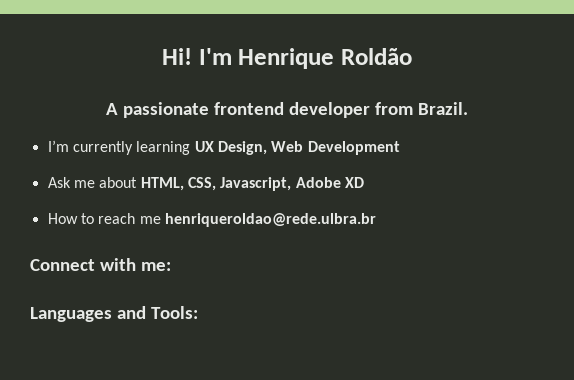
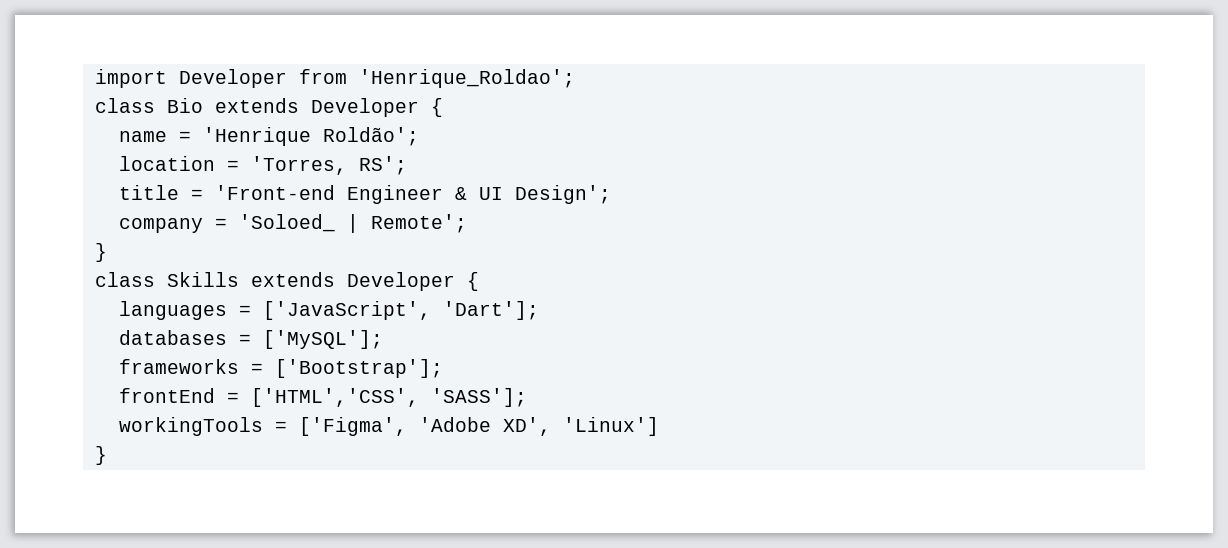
[161,48,413,69] [106,102,468,118] [47,140,400,155] [47,177,364,191] [47,213,376,227] [30,258,171,271] [30,306,198,322] Hi! I'm Henrique Roldão // A passionate frontend developer from Brazil. // I’m currently learning UX Design, Web Development // Ask me about HTML, CSS, Javascript, Adobe XD // How to reach me henriqueroldao@rede.ulbra.br // Connect with me: // Languages and Tools: -> [95,69,575,88] [95,98,443,117] [119,127,419,146] [119,156,407,175] [119,185,611,204] [119,214,467,233] [95,243,107,262] [95,272,479,291] [119,301,539,320] [119,330,383,349] [119,359,443,378] [119,388,527,407] [119,417,659,436] [95,446,107,465] import Developer from 'Henrique_Roldao'; // class Bio extends Developer { // name = 'Henrique Roldão'; // location = 'Torres, RS'; // title = 'Front-end Engineer & UI Design'; // company = 'Soloed_ | Remote'; // } // class Skills extends Developer { // languages = ['JavaScript', 'Dart']; // databases = ['MySQL']; // frameworks = ['Bootstrap']; // frontEnd = ['HTML','CSS', 'SASS']; // workingTools = ['Figma', 'Adobe XD', 'Linux'] // }

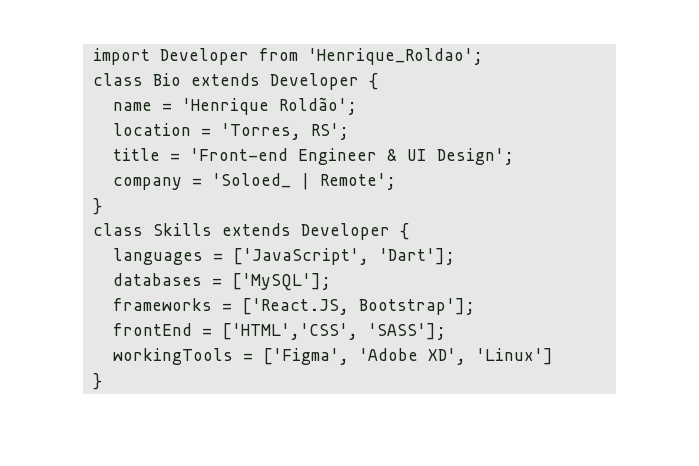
[275,359,443,378] ['Bootstrap']; -> [242,298,476,315] ['React.JS, Bootstrap'];

